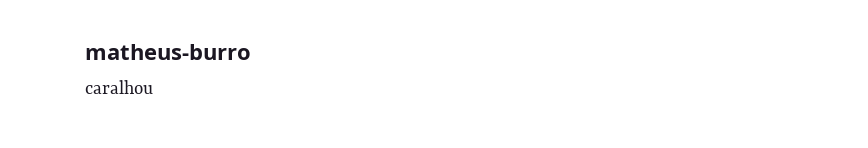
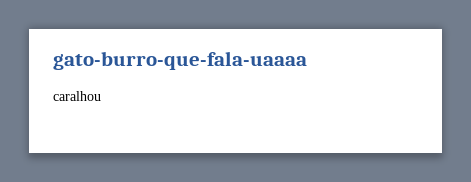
[85,44,251,60] matheus-burro -> [53,51,307,70] gato-burro-que-fala-uaaaa

